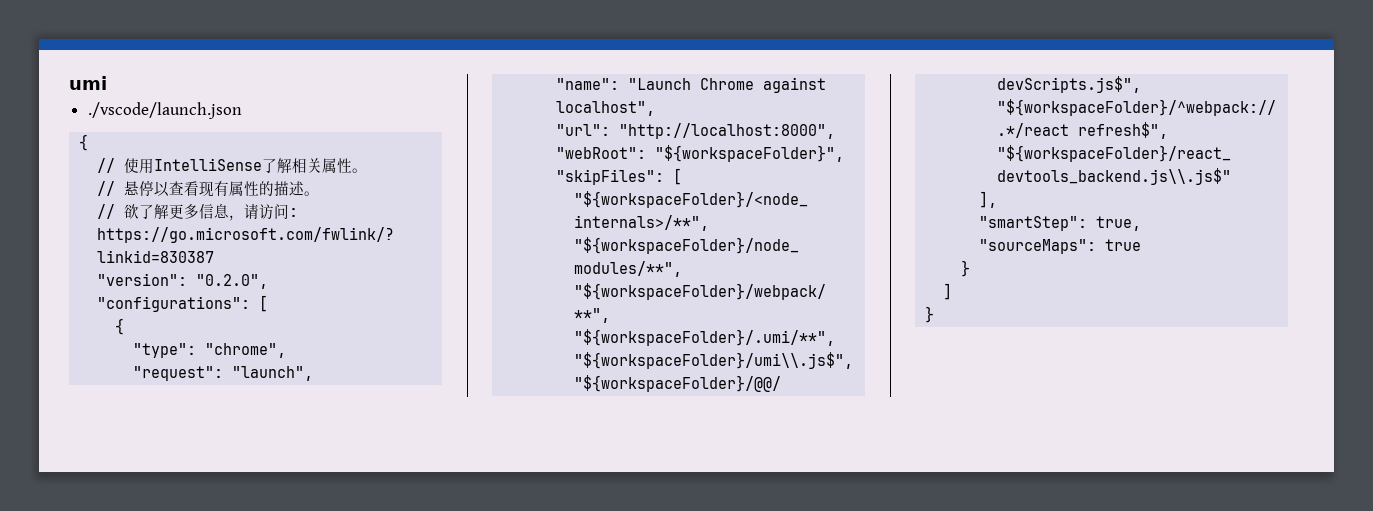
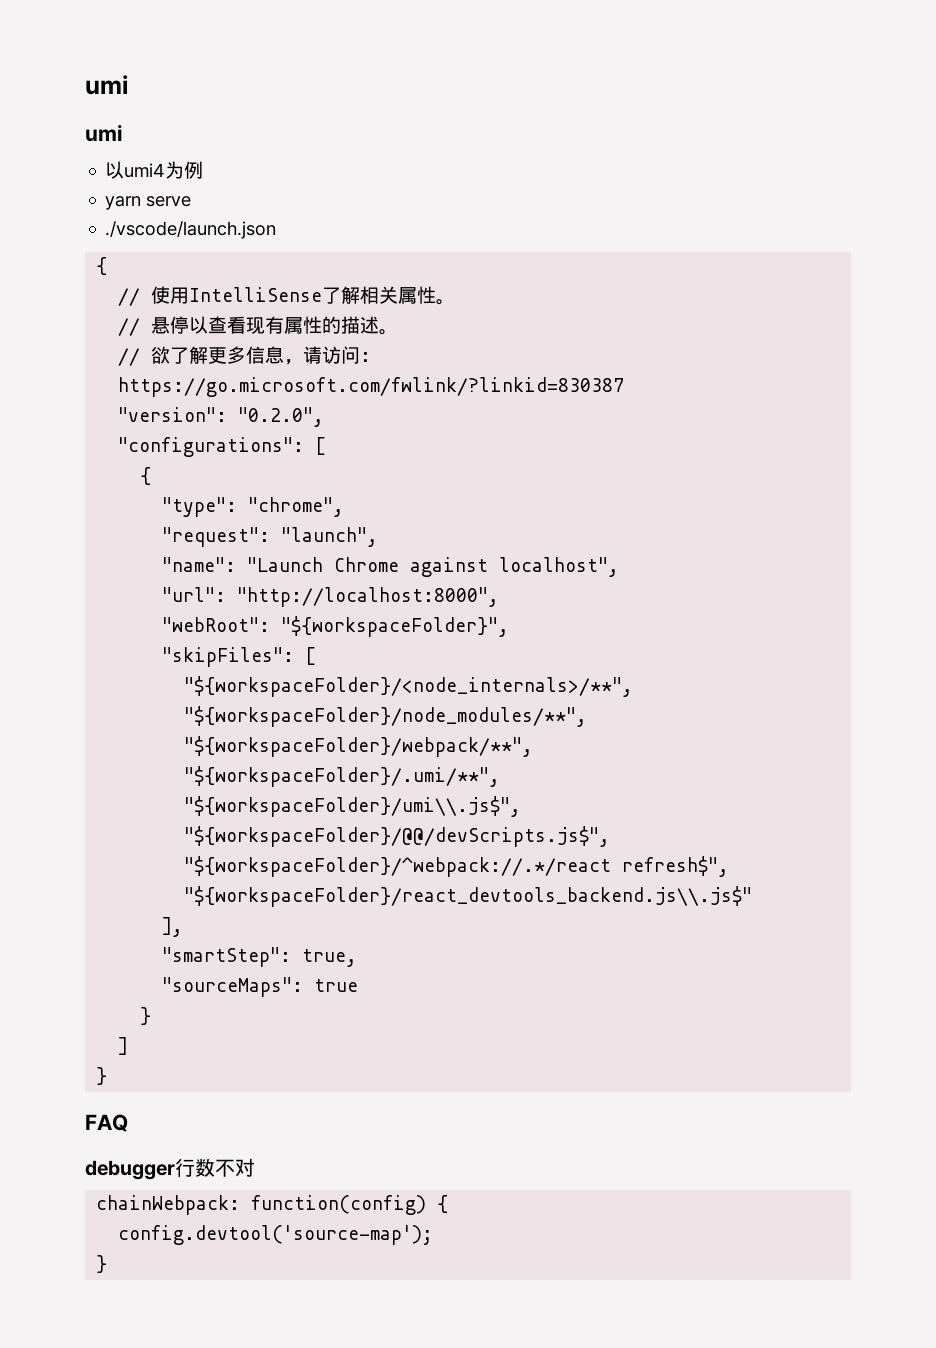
[69,76,107,90] umi -> [85,75,128,95] [85,124,123,142] [105,161,204,179] [105,196,192,210] umi // umi // 以umi4为例 // yarn serve
(935, 314) none -> [85,1114,128,1132] [85,1158,255,1180] [96,1195,449,1215] [118,1225,434,1245] [96,1255,108,1273] // FAQ // debugger行数不对 // chainWebpack: function(config) { // config.devtool('source-map'); // }

